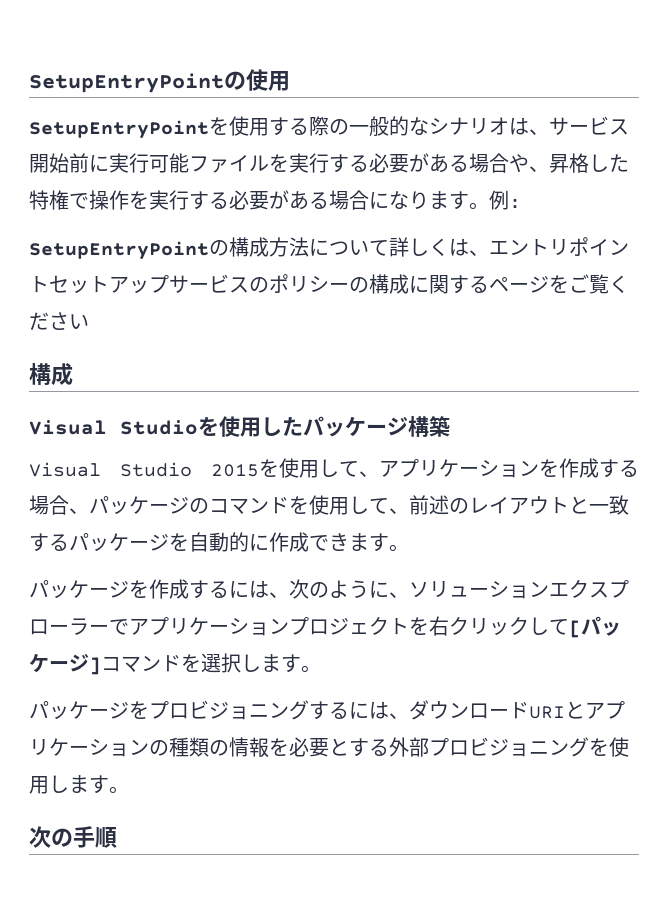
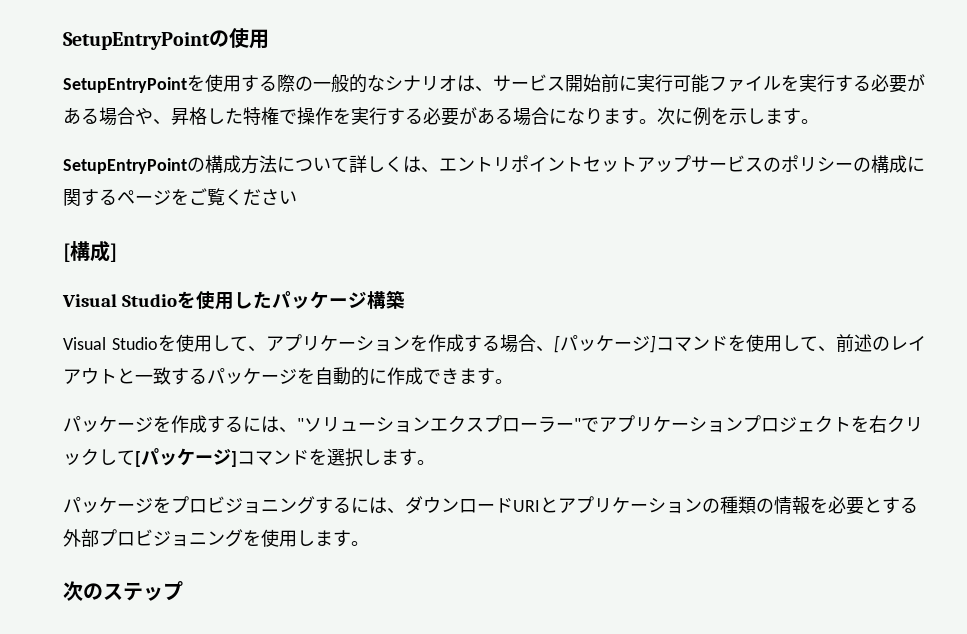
[489,190,521,210] 例: -> [657,107,819,126] 次に例を示します。
[29,363,73,386] 構成 -> [63,240,117,262] [構成]
[211,464,259,477] 2015 -> (158, 343) none
[89,496,209,515] パッケージの -> [554,335,656,353] [パッケージ]
[289,579,409,599] 次のように、 -> [297,418,304,431] "
(109, 629) none -> [574,418,581,431] "
[73,826,117,848] 手順 -> [103,581,183,601] ステップ

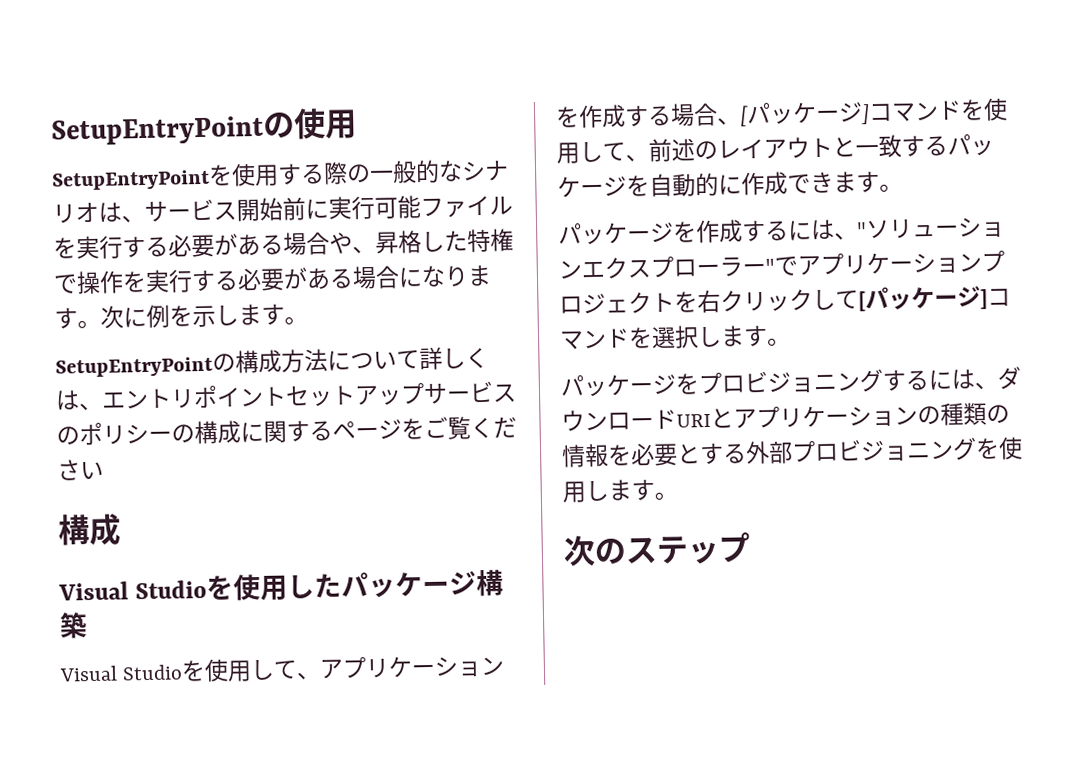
[63,240,117,262] [構成] -> [58,513,121,546] 構成

